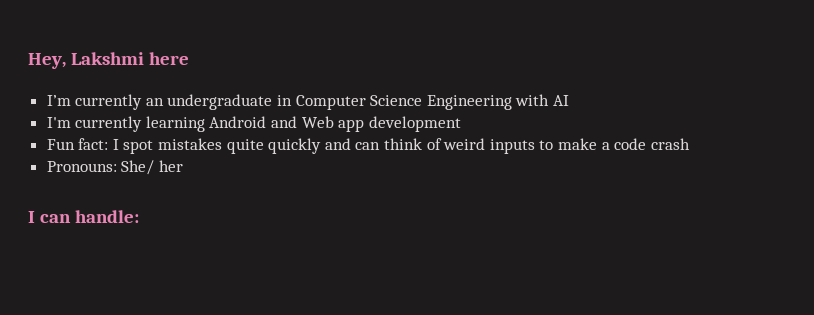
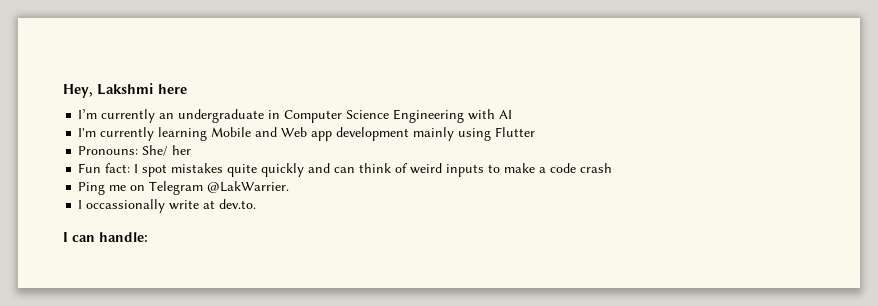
[209,116,267,128] Android -> [211,127,252,137] Mobile
(461, 124) none -> [413,127,536,141] [78,145,192,156] mainly using Flutter // Pronouns: She/ her
[46,160,183,175] Pronouns: She/ her -> [78,181,290,195] [78,199,257,213] Ping me on Telegram @LakWarrier. // I occassionally write at dev.to.

